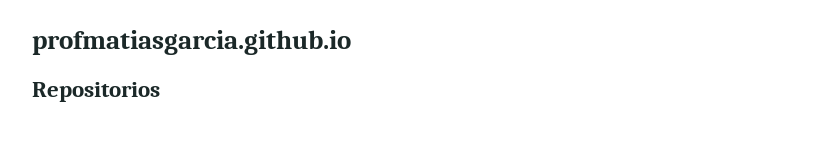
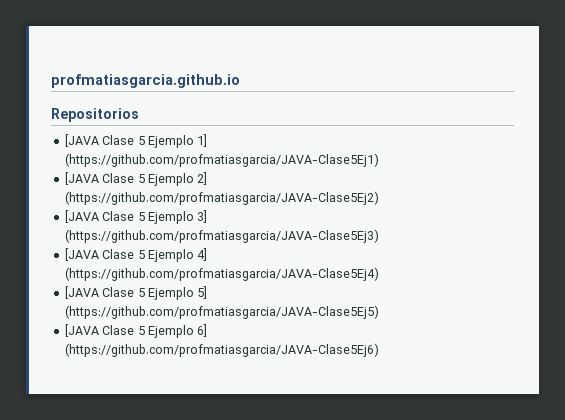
(160, 92) none -> [64,134,208,148] [64,153,379,167] [64,172,208,186] [64,191,379,205] [64,210,208,224] [64,229,379,243] [64,248,208,262] [64,267,379,281] [64,286,208,300] [64,305,379,319] [64,324,208,338] [64,343,379,357] // [JAVA Clase 5 Ejemplo 1] (https://github.com/profmatiasgarcia/JAVA-Clase5Ej1) // [JAVA Clase 5 Ejemplo 2] (https://github.com/profmatiasgarcia/JAVA-Clase5Ej2) // [JAVA Clase 5 Ejemplo 3] (https://github.com/profmatiasgarcia/JAVA-Clase5Ej3) // [JAVA Clase 5 Ejemplo 4] (https://github.com/profmatiasgarcia/JAVA-Clase5Ej4) // [JAVA Clase 5 Ejemplo 5] (https://github.com/profmatiasgarcia/JAVA-Clase5Ej5) // [JAVA Clase 5 Ejemplo 6] (https://github.com/profmatiasgarcia/JAVA-Clase5Ej6)

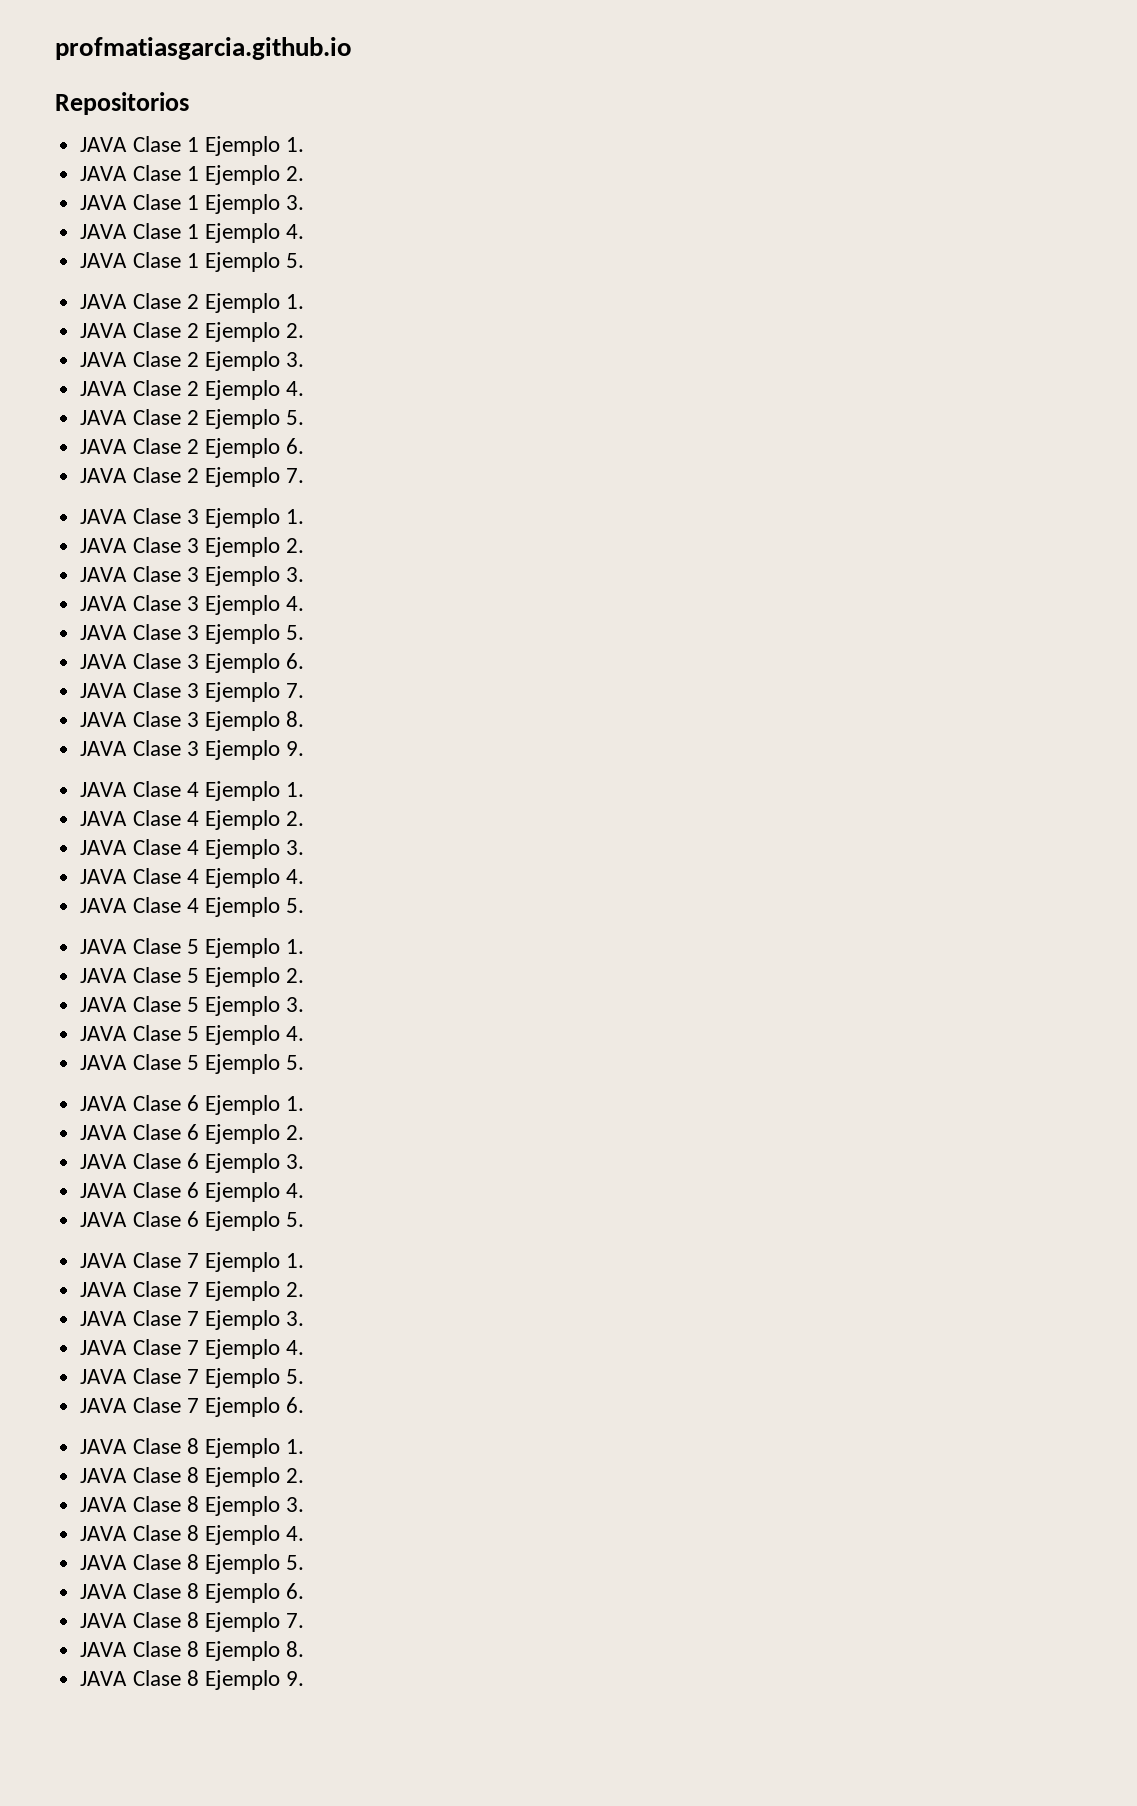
[64,134,208,148] [64,153,379,167] [64,172,208,186] [64,191,379,205] [64,210,208,224] [64,229,379,243] [64,248,208,262] [64,267,379,281] [64,286,208,300] [64,305,379,319] [64,324,208,338] [64,343,379,357] [JAVA Clase 5 Ejemplo 1] (https://github.com/profmatiasgarcia/JAVA-Clase5Ej1) // [JAVA Clase 5 Ejemplo 2] (https://github.com/profmatiasgarcia/JAVA-Clase5Ej2) // [JAVA Clase 5 Ejemplo 3] (https://github.com/profmatiasgarcia/JAVA-Clase5Ej3) // [JAVA Clase 5 Ejemplo 4] (https://github.com/profmatiasgarcia/JAVA-Clase5Ej4) // [JAVA Clase 5 Ejemplo 5] (https://github.com/profmatiasgarcia/JAVA-Clase5Ej5) // [JAVA Clase 5 Ejemplo 6] (https://github.com/profmatiasgarcia/JAVA-Clase5Ej6) -> [80,136,305,156] [80,165,305,185] [80,194,305,214] [80,223,305,243] [80,252,305,272] [80,293,305,313] [80,322,305,342] [80,351,305,371] [80,380,305,400] [80,409,305,429] [80,438,305,458] [80,467,305,487] [80,508,305,528] [80,537,305,557] [80,566,305,586] [80,595,305,615] [80,624,305,644] [80,653,305,673] [80,682,305,702] [80,711,305,731] [80,740,305,760] [80,781,305,801] [80,810,305,830] [80,839,305,859] [80,868,305,888] [80,897,305,917] [80,938,305,958] [80,967,305,987] [80,996,305,1016] [80,1025,305,1045] [80,1054,305,1074] [80,1095,305,1115] [80,1124,305,1144] [80,1153,305,1173] [80,1182,305,1202] [80,1211,305,1231] [80,1252,305,1272] [80,1281,305,1301] [80,1310,305,1330] [80,1339,305,1359] [80,1368,305,1388] [80,1397,305,1417] [80,1438,305,1458] [80,1467,305,1487] [80,1496,305,1516] [80,1525,305,1545] [80,1554,305,1574] [80,1583,305,1603] [80,1612,305,1632] [80,1641,305,1661] [80,1670,305,1690] JAVA Clase 1 Ejemplo 1. // JAVA Clase 1 Ejemplo 2. // JAVA Clase 1 Ejemplo 3. // JAVA Clase 1 Ejemplo 4. // JAVA Clase 1 Ejemplo 5. // JAVA Clase 2 Ejemplo 1. // JAVA Clase 2 Ejemplo 2. // JAVA Clase 2 Ejemplo 3. // JAVA Clase 2 Ejemplo 4. // JAVA Clase 2 Ejemplo 5. // JAVA Clase 2 Ejemplo 6. // JAVA Clase 2 Ejemplo 7. // JAVA Clase 3 Ejemplo 1. // JAVA Clase 3 Ejemplo 2. // JAVA Clase 3 Ejemplo 3. // JAVA Clase 3 Ejemplo 4. // JAVA Clase 3 Ejemplo 5. // JAVA Clase 3 Ejemplo 6. // JAVA Clase 3 Ejemplo 7. // JAVA Clase 3 Ejemplo 8. // JAVA Clase 3 Ejemplo 9. // JAVA Clase 4 Ejemplo 1. // JAVA Clase 4 Ejemplo 2. // JAVA Clase 4 Ejemplo 3. // JAVA Clase 4 Ejemplo 4. // JAVA Clase 4 Ejemplo 5. // JAVA Clase 5 Ejemplo 1. // JAVA Clase 5 Ejemplo 2. // JAVA Clase 5 Ejemplo 3. // JAVA Clase 5 Ejemplo 4. // JAVA Clase 5 Ejemplo 5. // JAVA Clase 6 Ejemplo 1. // JAVA Clase 6 Ejemplo 2. // JAVA Clase 6 Ejemplo 3. // JAVA Clase 6 Ejemplo 4. // JAVA Clase 6 Ejemplo 5. // JAVA Clase 7 Ejemplo 1. // JAVA Clase 7 Ejemplo 2. // JAVA Clase 7 Ejemplo 3. // JAVA Clase 7 Ejemplo 4. // JAVA Clase 7 Ejemplo 5. // JAVA Clase 7 Ejemplo 6. // JAVA Clase 8 Ejemplo 1. // JAVA Clase 8 Ejemplo 2. // JAVA Clase 8 Ejemplo 3. // JAVA Clase 8 Ejemplo 4. // JAVA Clase 8 Ejemplo 5. // JAVA Clase 8 Ejemplo 6. // JAVA Clase 8 Ejemplo 7. // JAVA Clase 8 Ejemplo 8. // JAVA Clase 8 Ejemplo 9.

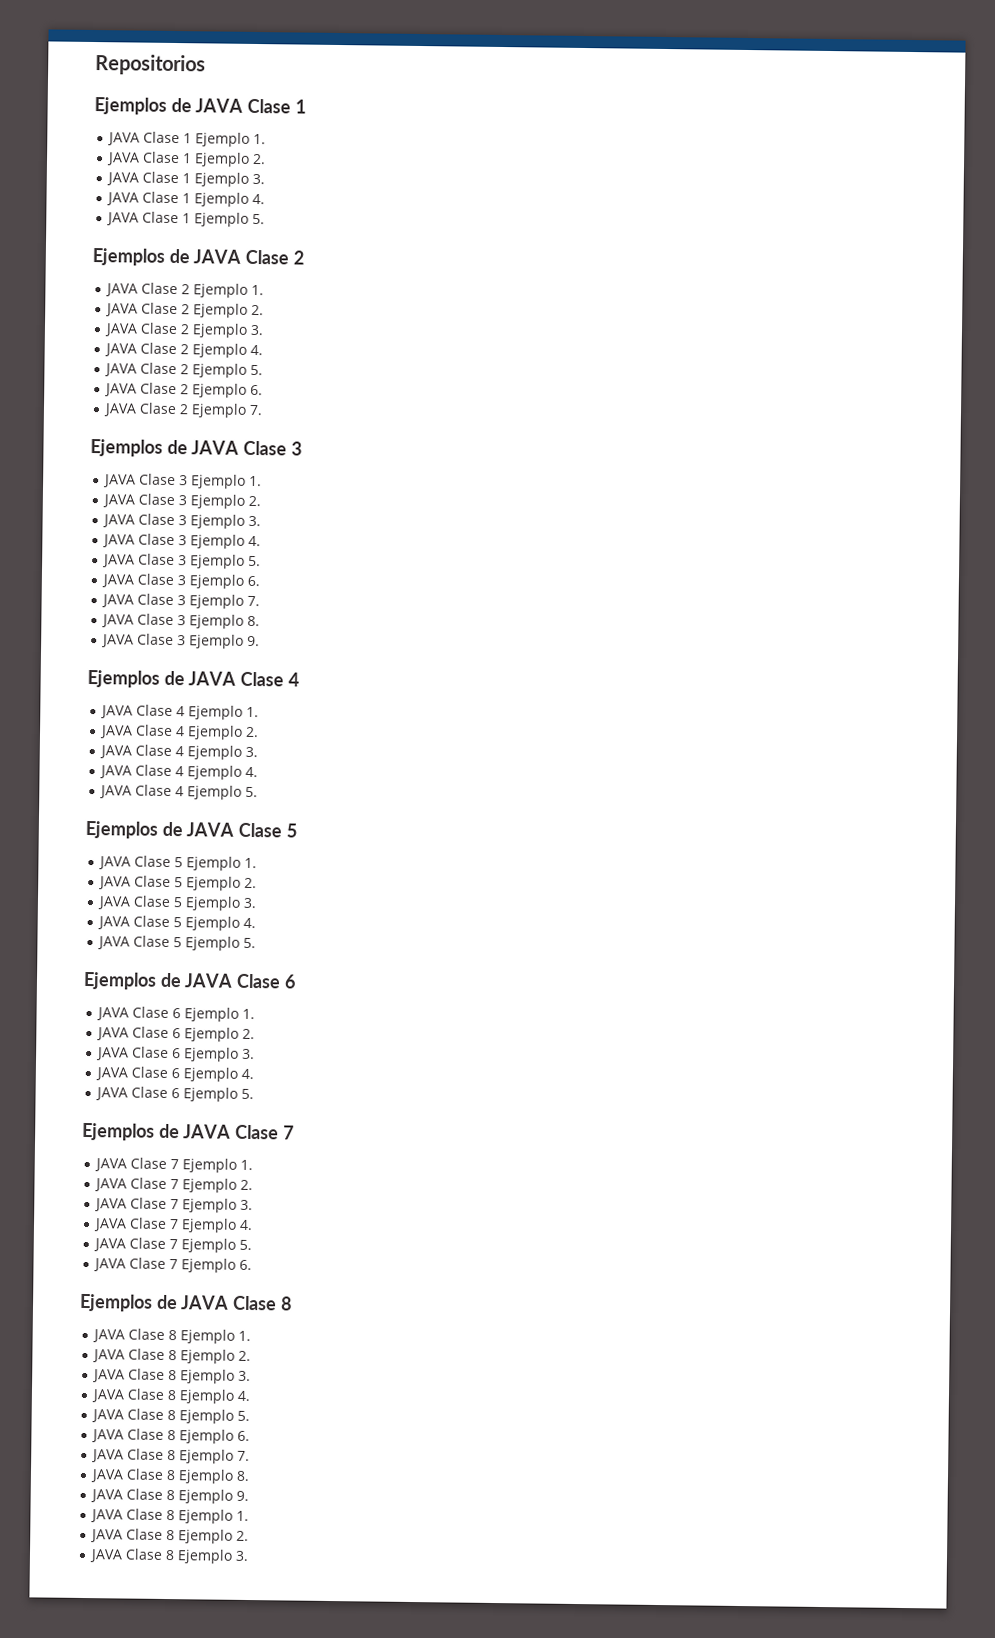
[55,37,352,60] [55,92,189,115] profmatiasgarcia.github.io // Repositorios -> [95,54,206,76] [94,97,306,115] Repositorios // Ejemplos de JAVA Clase 1
(305, 260) none -> [92,248,304,266] // Ejemplos de JAVA Clase 2
(305, 475) none -> [90,439,302,457] // Ejemplos de JAVA Clase 3
(305, 748) none -> [87,669,299,688] // Ejemplos de JAVA Clase 4
(305, 905) none -> [85,820,297,839] // Ejemplos de JAVA Clase 5
(305, 1062) none -> [83,971,296,990] // Ejemplos de JAVA Clase 6
(305, 1219) none -> [82,1122,294,1141] // Ejemplos de JAVA Clase 7
(305, 1405) none -> [79,1293,292,1312] // Ejemplos de JAVA Clase 8
(305, 1678) none -> [90,1508,250,1524] [90,1528,250,1544] [89,1548,250,1564] // JAVA Clase 8 Ejemplo 1. // JAVA Clase 8 Ejemplo 2. // JAVA Clase 8 Ejemplo 3.

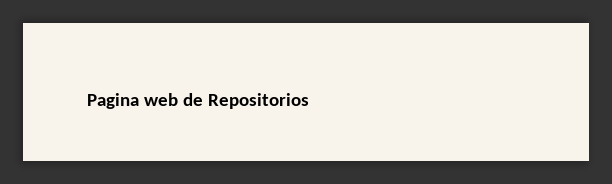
[95,54,206,76] [94,97,306,115] [107,131,267,147] [106,151,267,167] [106,171,266,187] [106,191,266,207] [106,211,266,227] [92,248,304,266] [105,282,265,298] [105,302,265,318] [104,322,265,338] [104,342,264,358] [104,362,264,378] [104,382,264,398] [103,402,264,418] [90,439,302,457] [103,473,263,489] [102,493,262,509] [102,513,262,529] [102,533,262,549] [102,553,262,569] [101,573,261,589] [101,593,261,609] [101,613,261,629] [101,633,261,649] [87,669,299,688] [100,704,260,720] [99,724,260,740] [99,744,259,760] [99,764,259,780] [99,784,259,800] [85,820,297,839] [98,855,258,871] [98,875,258,891] [97,895,258,911] [97,915,257,931] [97,935,257,951] [83,971,296,990] [96,1006,256,1022] [96,1026,256,1042] [96,1046,256,1062] [95,1066,255,1082] [95,1086,255,1102] [82,1122,294,1141] [94,1157,254,1173] [94,1177,254,1193] [94,1197,254,1213] [93,1217,254,1233] [93,1237,253,1253] [93,1257,253,1273] [79,1293,292,1312] [92,1328,252,1344] [92,1348,252,1364] [92,1368,252,1384] [91,1388,251,1404] [91,1408,251,1424] [91,1428,251,1444] [91,1448,251,1464] [90,1468,251,1484] [90,1488,250,1504] [90,1508,250,1524] [90,1528,250,1544] [89,1548,250,1564] Repositorios // Ejemplos de JAVA Clase 1 // JAVA Clase 1 Ejemplo 1. // JAVA Clase 1 Ejemplo 2. // JAVA Clase 1 Ejemplo 3. // JAVA Clase 1 Ejemplo 4. // JAVA Clase 1 Ejemplo 5. // Ejemplos de JAVA Clase 2 // JAVA Clase 2 Ejemplo 1. // JAVA Clase 2 Ejemplo 2. // JAVA Clase 2 Ejemplo 3. // JAVA Clase 2 Ejemplo 4. // JAVA Clase 2 Ejemplo 5. // JAVA Clase 2 Ejemplo 6. // JAVA Clase 2 Ejemplo 7. // Ejemplos de JAVA Clase 3 // JAVA Clase 3 Ejemplo 1. // JAVA Clase 3 Ejemplo 2. // JAVA Clase 3 Ejemplo 3. // JAVA Clase 3 Ejemplo 4. // JAVA Clase 3 Ejemplo 5. // JAVA Clase 3 Ejemplo 6. // JAVA Clase 3 Ejemplo 7. // JAVA Clase 3 Ejemplo 8. // JAVA Clase 3 Ejemplo 9. // Ejemplos de JAVA Clase 4 // JAVA Clase 4 Ejemplo 1. // JAVA Clase 4 Ejemplo 2. // JAVA Clase 4 Ejemplo 3. // JAVA Clase 4 Ejemplo 4. // JAVA Clase 4 Ejemplo 5. // Ejemplos de JAVA Clase 5 // JAVA Clase 5 Ejemplo 1. // JAVA Clase 5 Ejemplo 2. // JAVA Clase 5 Ejemplo 3. // JAVA Clase 5 Ejemplo 4. // JAVA Clase 5 Ejemplo 5. // Ejemplos de JAVA Clase 6 // JAVA Clase 6 Ejemplo 1. // JAVA Clase 6 Ejemplo 2. // JAVA Clase 6 Ejemplo 3. // JAVA Clase 6 Ejemplo 4. // JAVA Clase 6 Ejemplo 5. // Ejemplos de JAVA Clase 7 // JAVA Clase 7 Ejemplo 1. // JAVA Clase 7 Ejemplo 2. // JAVA Clase 7 Ejemplo 3. // JAVA Clase 7 Ejemplo 4. // JAVA Clase 7 Ejemplo 5. // JAVA Clase 7 Ejemplo 6. // Ejemplos de JAVA Clase 8 // JAVA Clase 8 Ejemplo 1. // JAVA Clase 8 Ejemplo 2. // JAVA Clase 8 Ejemplo 3. // JAVA Clase 8 Ejemplo 4. // JAVA Clase 8 Ejemplo 5. // JAVA Clase 8 Ejemplo 6. // JAVA Clase 8 Ejemplo 7. // JAVA Clase 8 Ejemplo 8. // JAVA Clase 8 Ejemplo 9. // JAVA Clase 8 Ejemplo 1. // JAVA Clase 8 Ejemplo 2. // JAVA Clase 8 Ejemplo 3. -> [87,93,309,109] Pagina web de Repositorios

